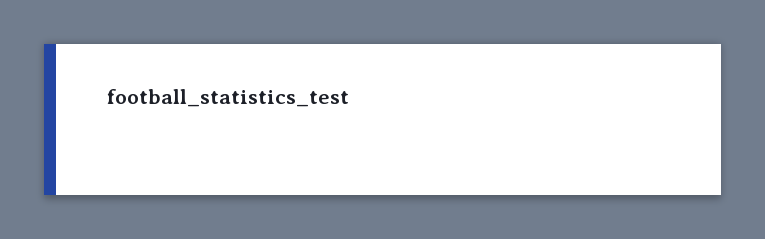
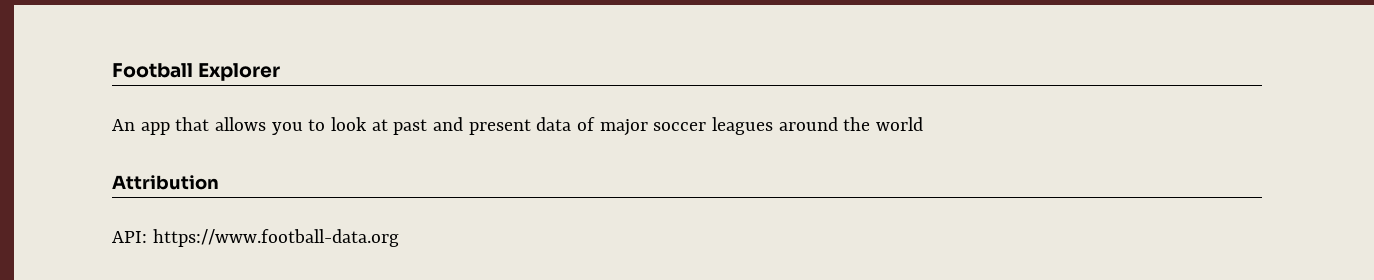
[107,89,349,107] football_statistics_test -> [112,63,281,81] [112,117,924,136] [112,175,219,190] [112,229,399,247] Football Explorer // An app that allows you to look at past and present data of major soccer leagues around the world // Attribution // API: https://www.football-data.org

